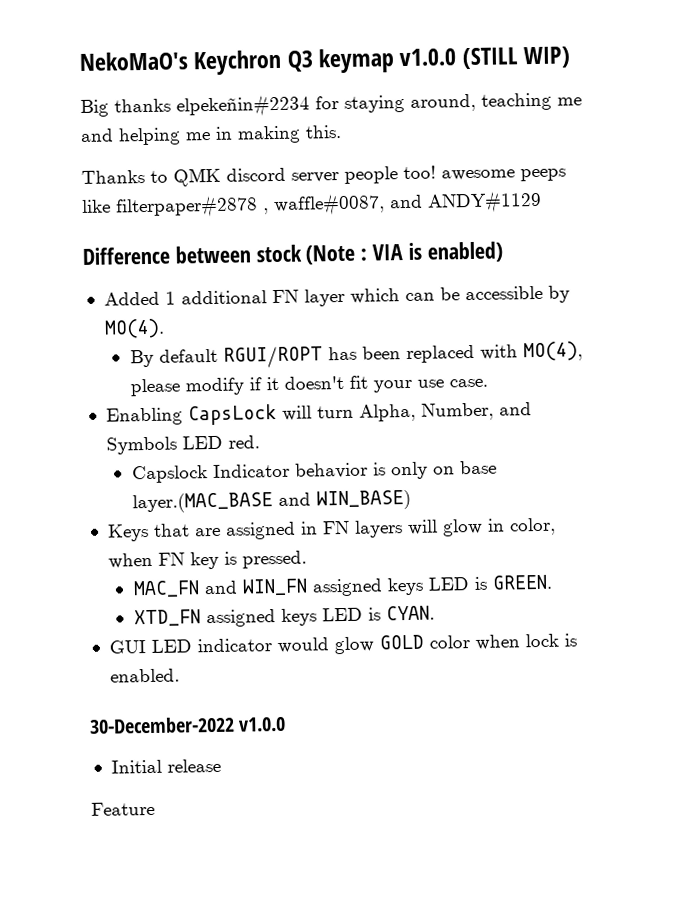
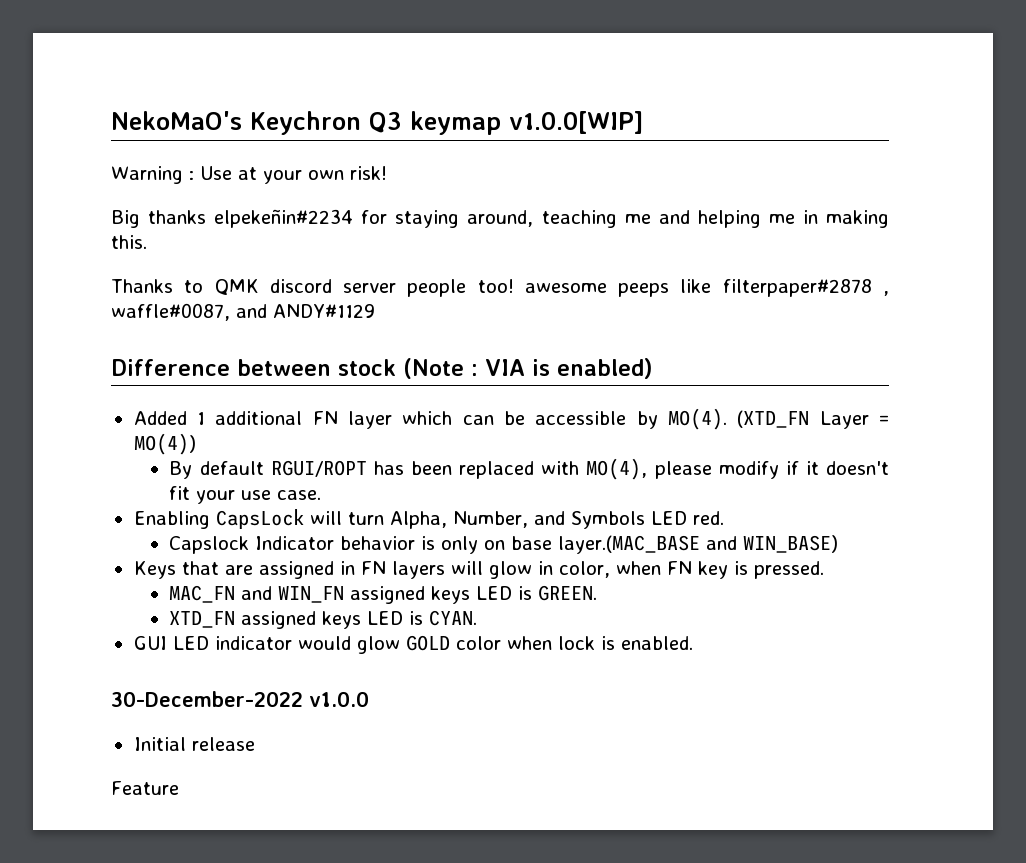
[399,46,571,70] v1.0.0 (STILL WIP) -> [509,111,643,134] [111,166,387,184] v1.0.0[WIP] // Warning : Use at your own risk!
(165, 328) none -> [737,410,890,429] [133,433,196,455] (XTD_FN Layer = MO(4))

